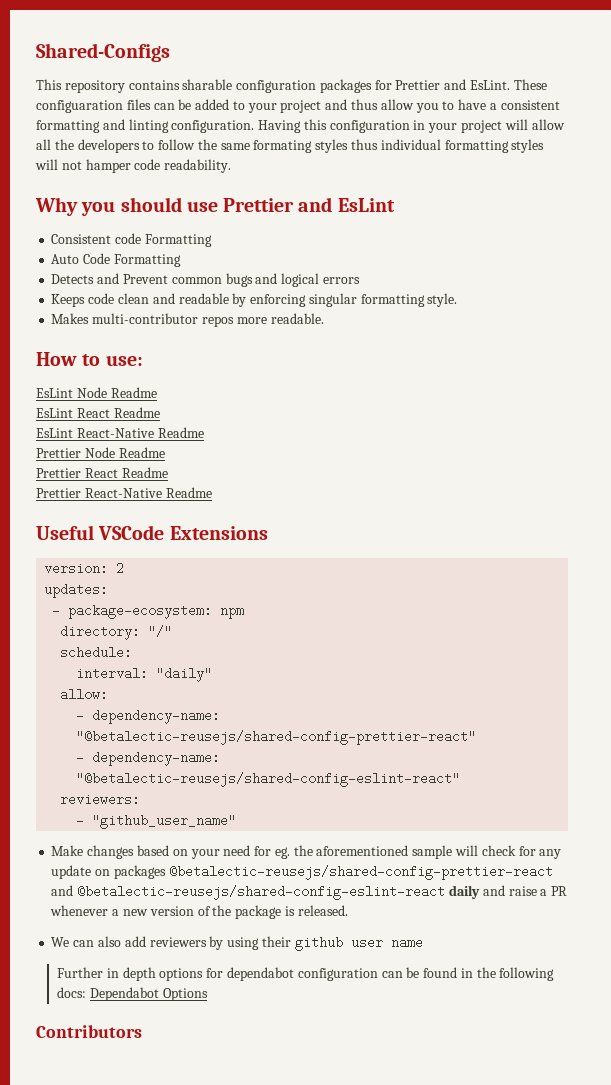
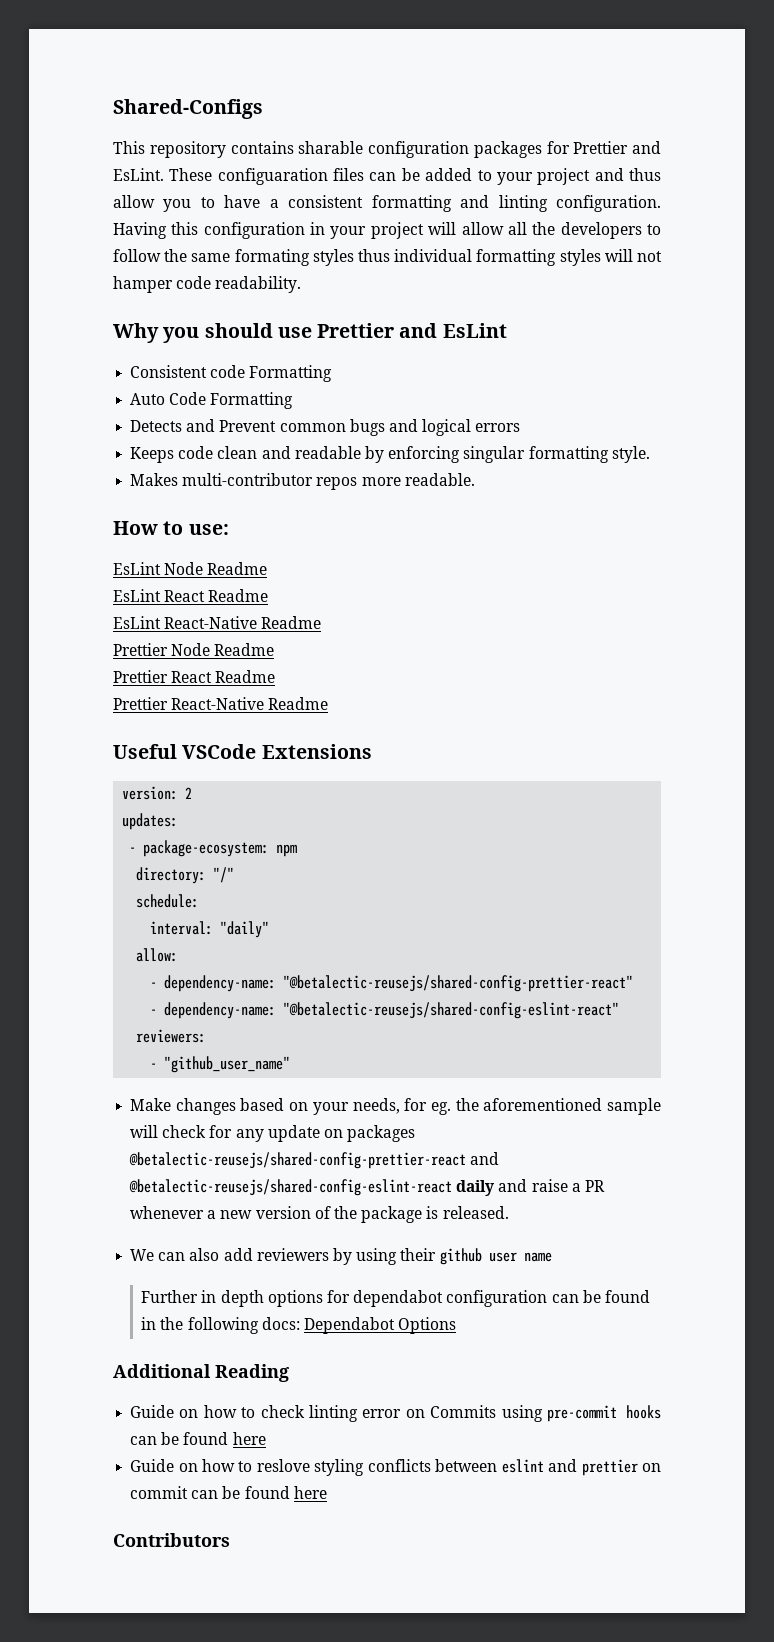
[223,845,251,856] need -> [352,1098,400,1114] needs,
(208, 994) none -> [113,1364,289,1382] [130,1405,662,1422] [130,1432,266,1445] [130,1459,661,1476] [130,1486,327,1499] // Additional Reading // Guide on how to check linting error on Commits using pre-commit hooks can be found here // Guide on how to reslove styling conflicts between eslint and prettier on commit can be found here

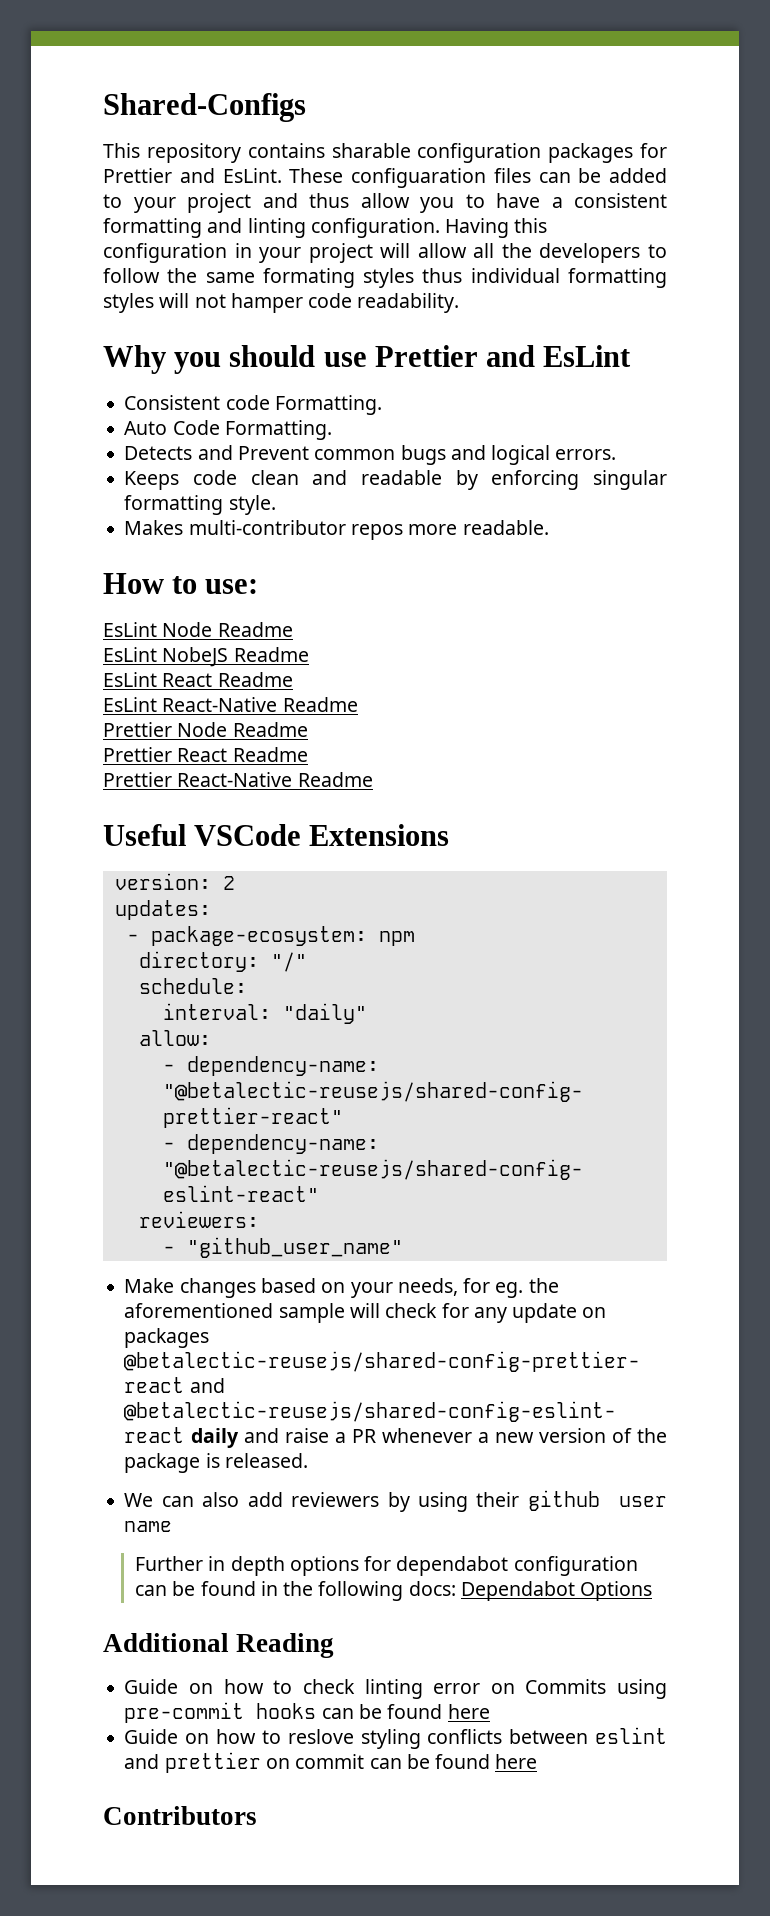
[249,365,333,382] Formatting -> [274,395,382,415] Formatting.
[210,392,294,409] Formatting -> [224,420,332,440] Formatting.
[475,423,521,432] errors -> [555,449,617,460] errors.
(268, 568) none -> [103,647,309,667] // EsLint NobeJS Readme

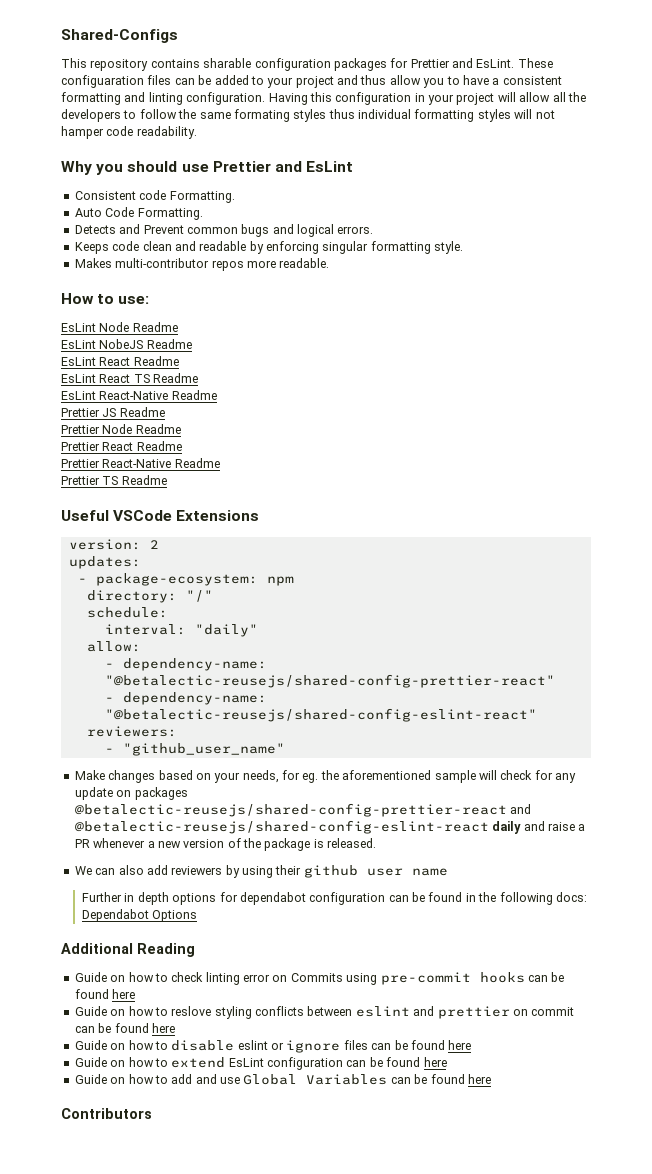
(293, 679) none -> [61,373,199,383] // EsLint React TS Readme
(358, 704) none -> [61,407,165,417] // Prettier JS Readme
(373, 779) none -> [61,475,167,485] // Prettier TS Readme
(538, 1761) none -> [74,1040,472,1053] [74,1057,447,1070] [74,1074,491,1085] // Guide on how to disable eslint or ignore files can be found here // Guide on how to extend EsLint configuration can be found here // Guide on how to add and use Global Variables can be found here

